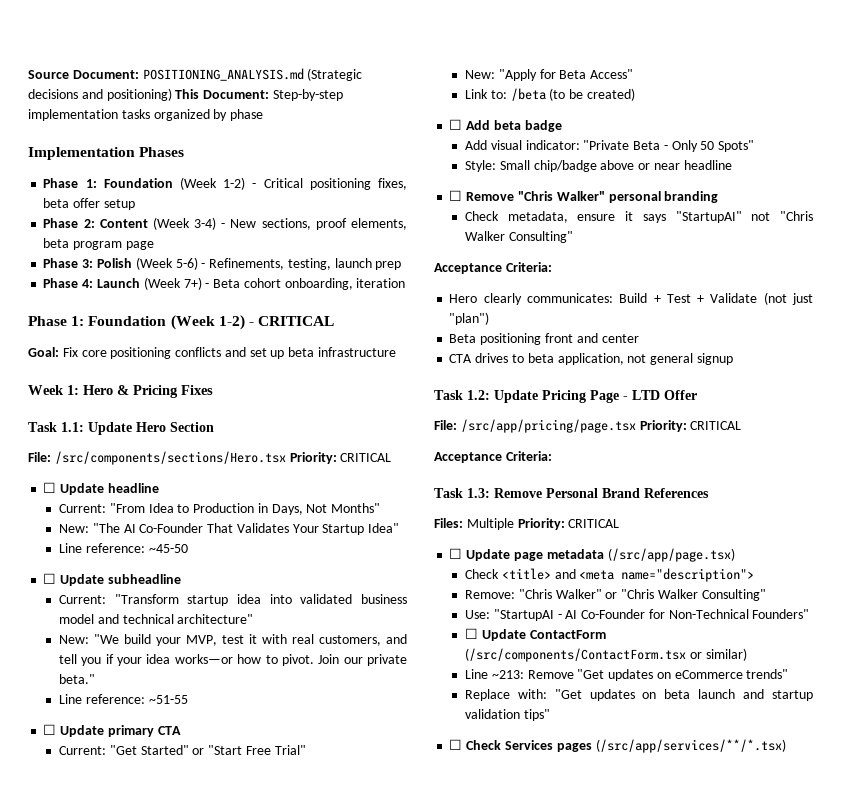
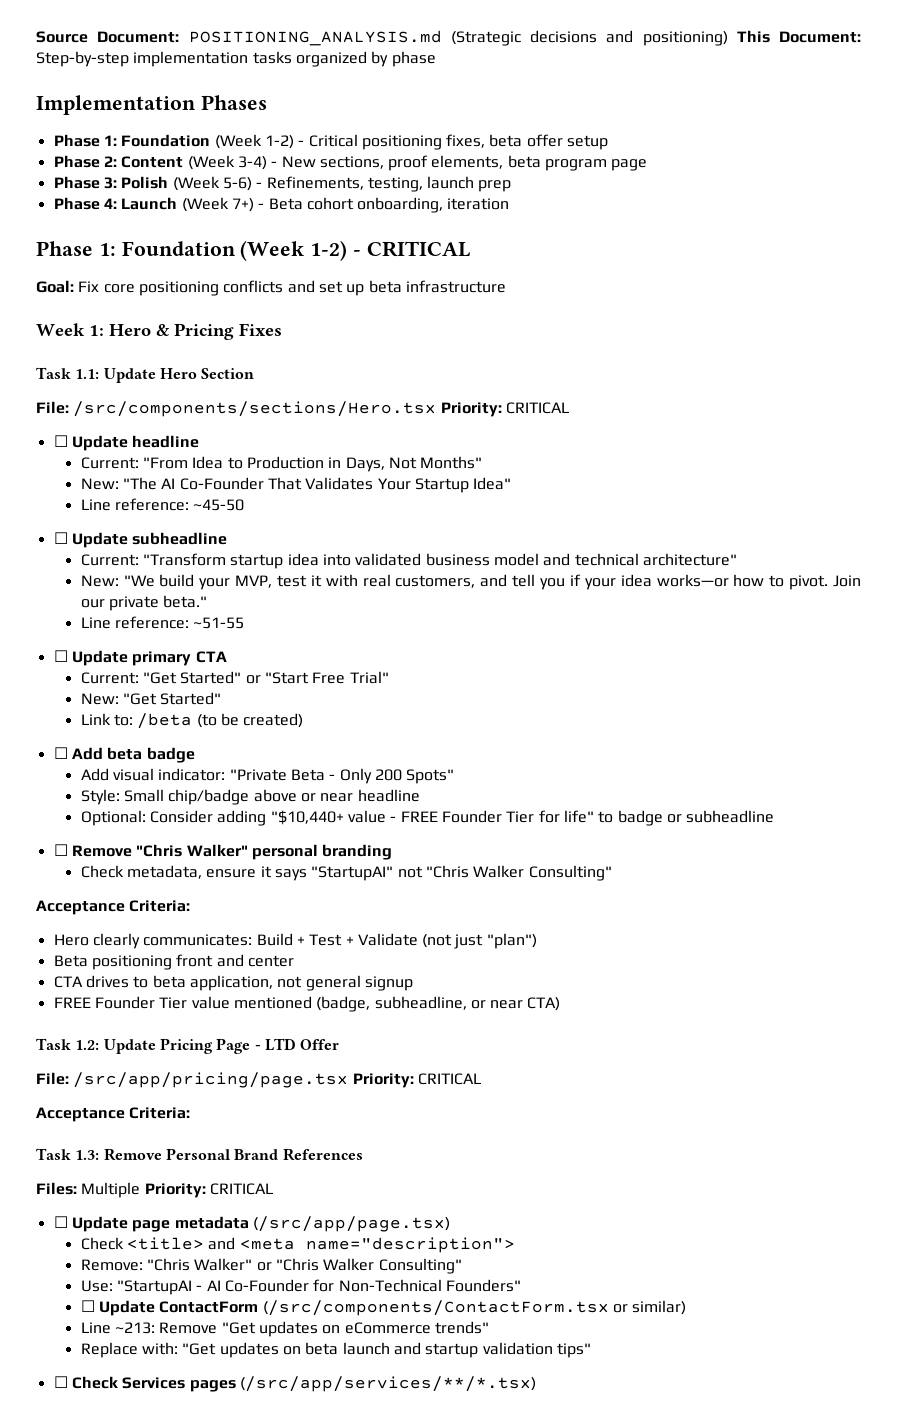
[498,69,634,81] "Apply for Beta Access" -> [122,692,222,705] "Get Started"
[700,141,715,150] 50 -> [374,769,402,781] 200
(732, 165) none -> [80,810,775,826] // Optional: Consider adding "$10,440+ value - FREE Founder Tier for life" to badge or subheadline
(733, 359) none -> [53,996,561,1012] // FREE Founder Tier value mentioned (badge, subheadline, or near CTA)

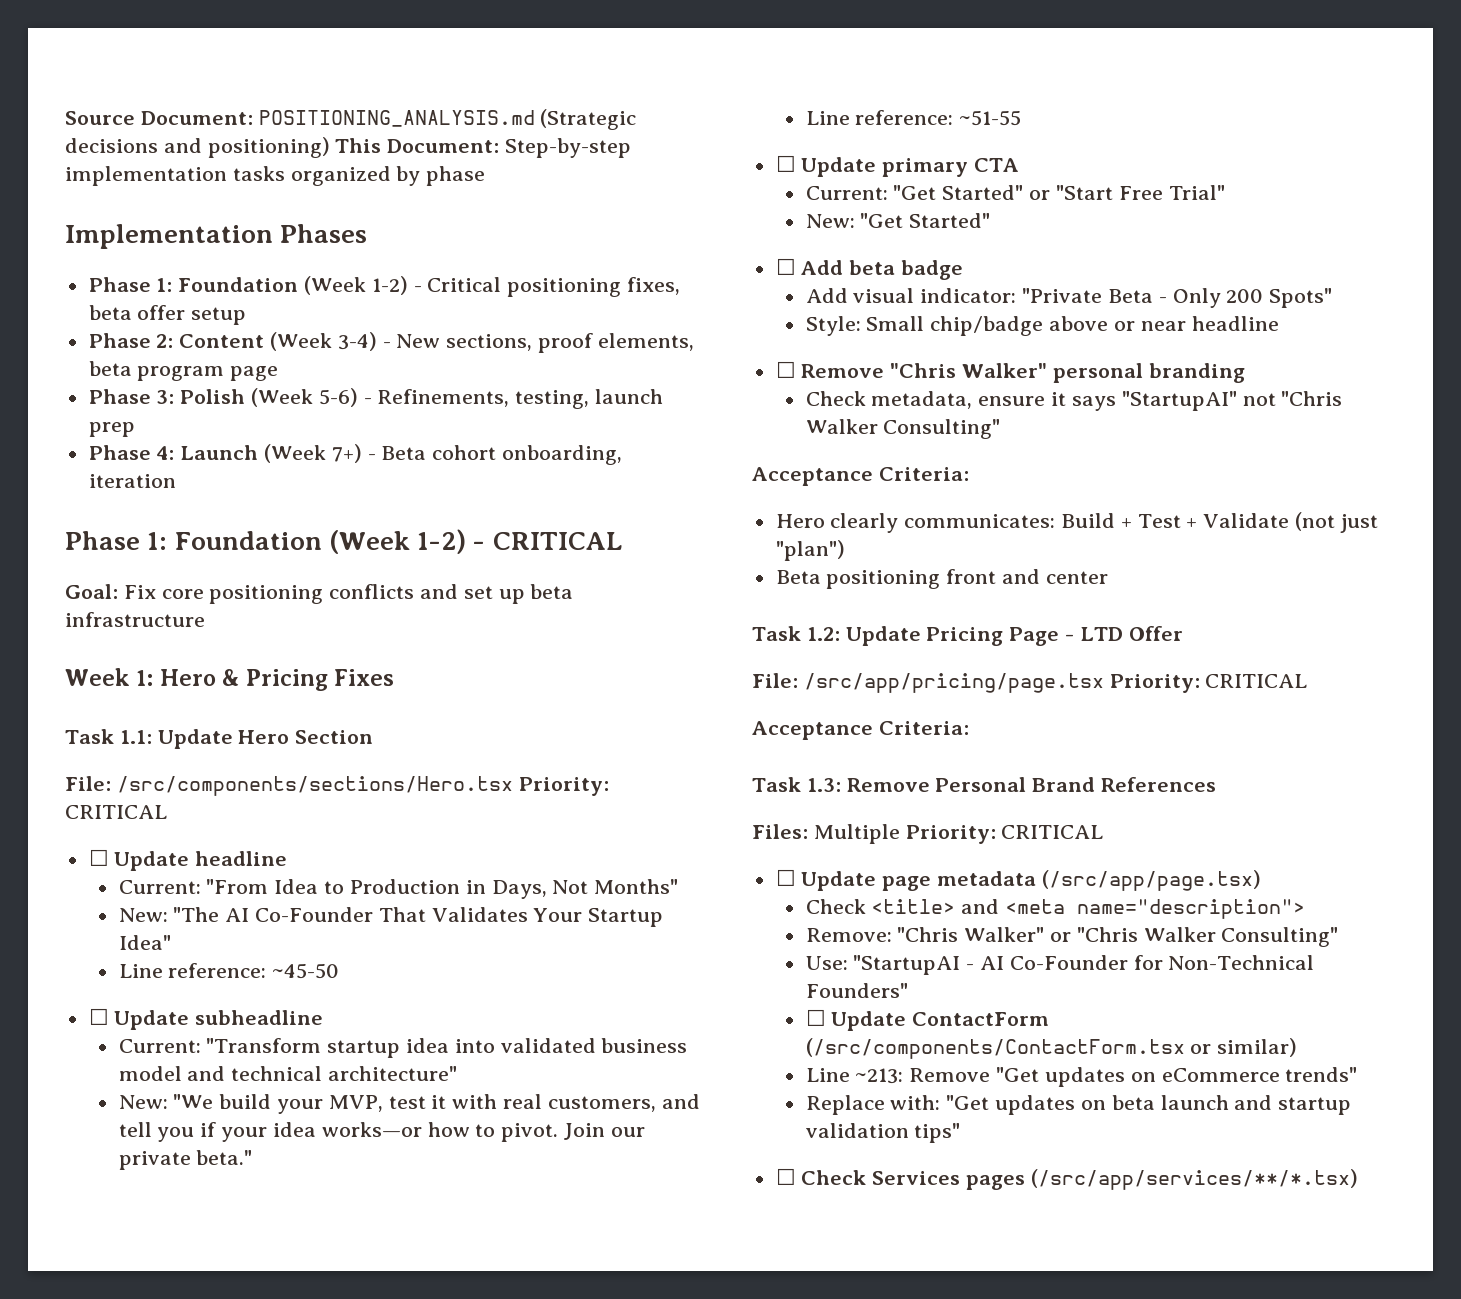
[80,713,304,729] // Link to: /beta (to be created) -> (991, 220) none
[80,810,775,826] // Optional: Consider adding "$10,440+ value - FREE Founder Tier for life" to badge or subheadline -> (1279, 323) none
[53,975,413,991] [53,996,561,1012] // CTA drives to beta application, not general signup // FREE Founder Tier value mentioned (badge, subheadline, or near CTA) -> (1108, 577) none

